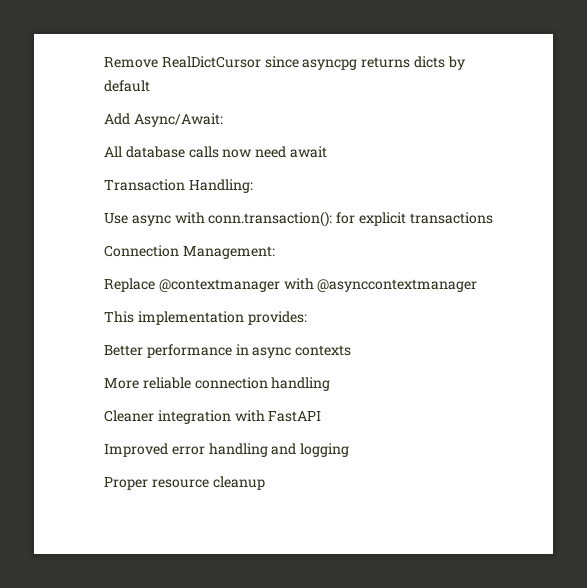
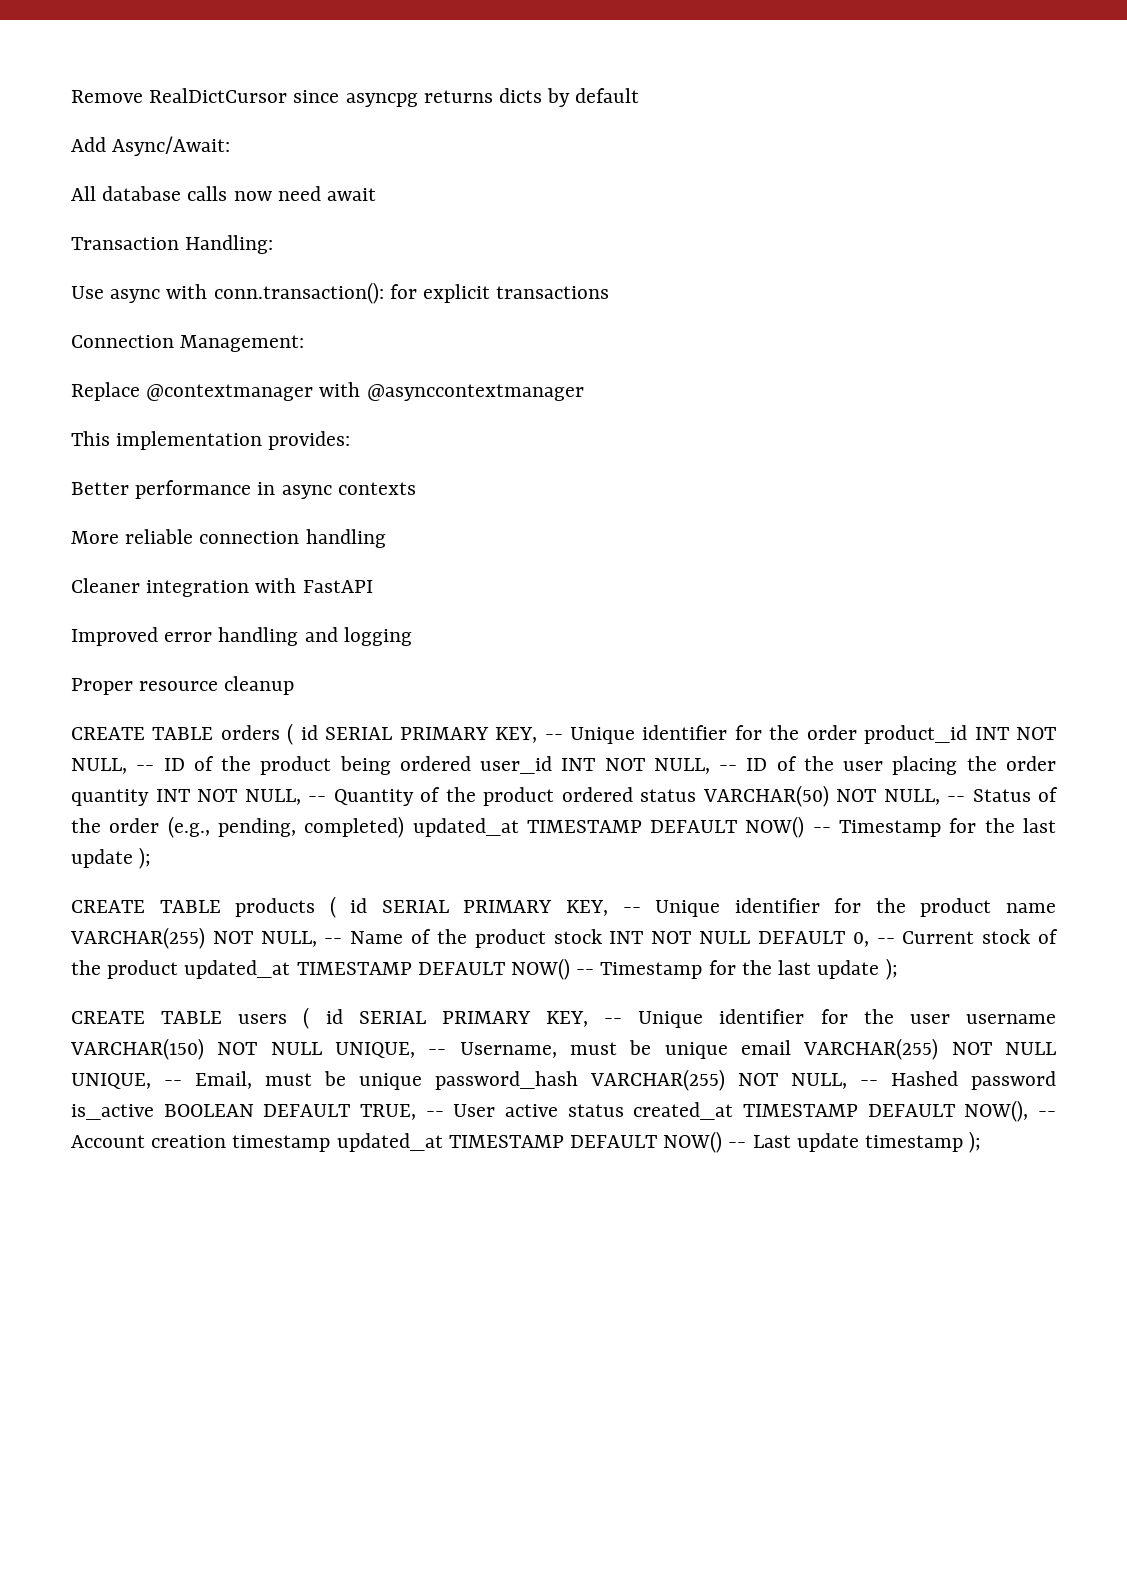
(265, 483) none -> [71,723,1056,745] [71,756,1057,775] [71,785,1058,807] [71,816,1056,838] [71,847,152,869] [71,896,1056,918] [70,927,1059,949] [71,958,898,980] [71,1007,1056,1029] [70,1038,1057,1060] [71,1069,1056,1091] [71,1100,1056,1122] [71,1131,982,1153] // CREATE TABLE orders ( id SERIAL PRIMARY KEY, -- Unique identifier for the order product_id INT NOT NULL, -- ID of the product being ordered user_id INT NOT NULL, -- ID of the user placing the order quantity INT NOT NULL, -- Quantity of the product ordered status VARCHAR(50) NOT NULL, -- Status of the order (e.g., pending, completed) updated_at TIMESTAMP DEFAULT NOW() -- Timestamp for the last update ); // CREATE TABLE products ( id SERIAL PRIMARY KEY, -- Unique identifier for the product name VARCHAR(255) NOT NULL, -- Name of the product stock INT NOT NULL DEFAULT 0, -- Current stock of the product updated_at TIMESTAMP DEFAULT NOW() -- Timestamp for the last update ); // CREATE TABLE users ( id SERIAL PRIMARY KEY, -- Unique identifier for the user username VARCHAR(150) NOT NULL UNIQUE, -- Username, must be unique email VARCHAR(255) NOT NULL UNIQUE, -- Email, must be unique password_hash VARCHAR(255) NOT NULL, -- Hashed password is_active BOOLEAN DEFAULT TRUE, -- User active status created_at TIMESTAMP DEFAULT NOW(), -- Account creation timestamp updated_at TIMESTAMP DEFAULT NOW() -- Last update timestamp );

